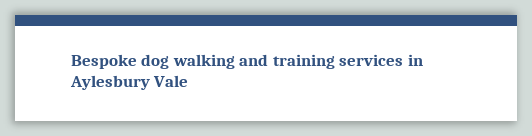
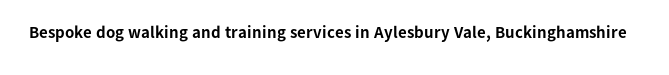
[153,75,189,87] Vale -> [453,25,628,42] Vale, Buckinghamshire

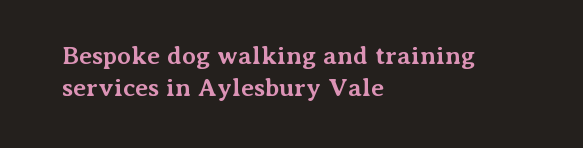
[453,25,628,42] Vale, Buckinghamshire -> [327,78,384,96] Vale

